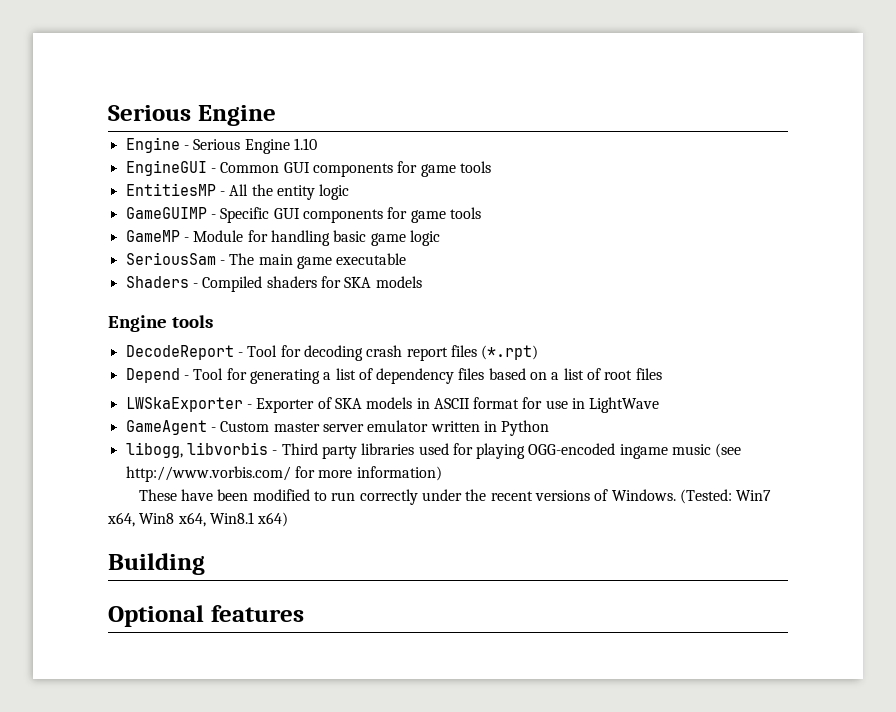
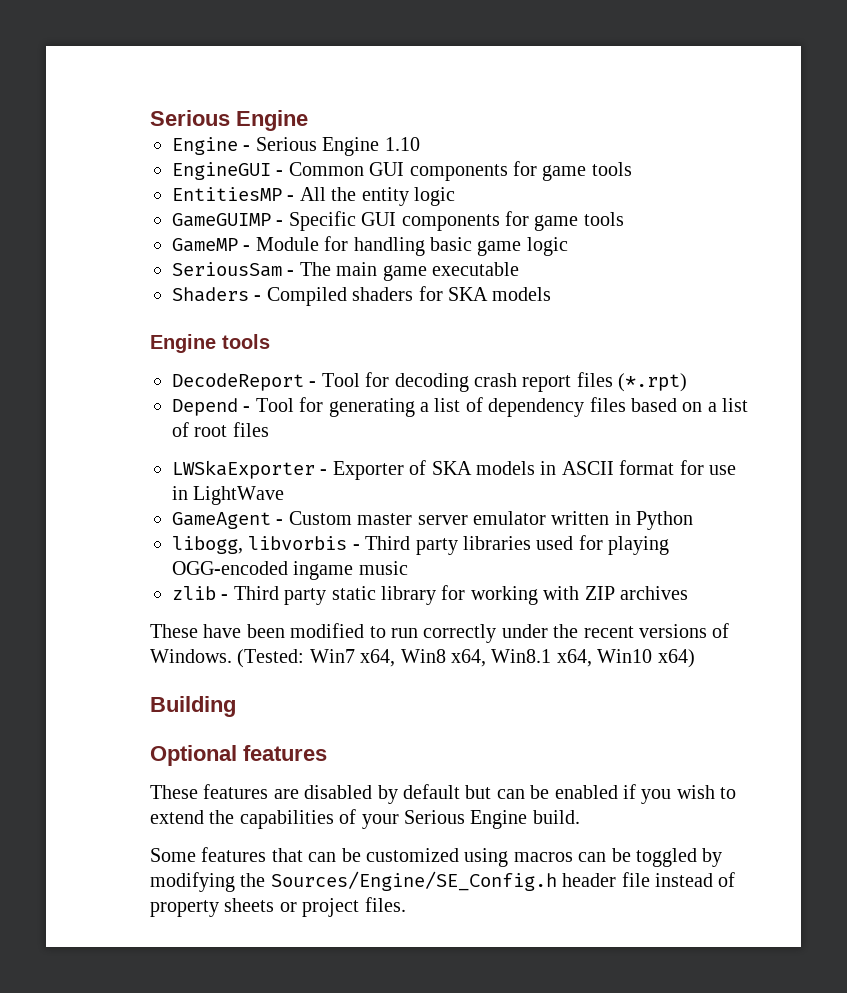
[715,443,742,458] [125,466,442,482] (see http://www.vorbis.com/ for more information) -> [172,585,688,605] // zlib - Third party static library for working with ZIP archives
(254, 518) none -> [556,649,653,667] x64, Win10
(304, 613) none -> [150,784,737,804] [150,809,580,829] [150,847,723,867] [150,871,736,892] [150,897,406,917] // These features are disabled by default but can be enabled if you wish to extend the capabilities of your Serious Engine build. // Some features that can be customized using macros can be toggled by modifying the Sources/Engine/SE_Config.h header file instead of property sheets or project files.

